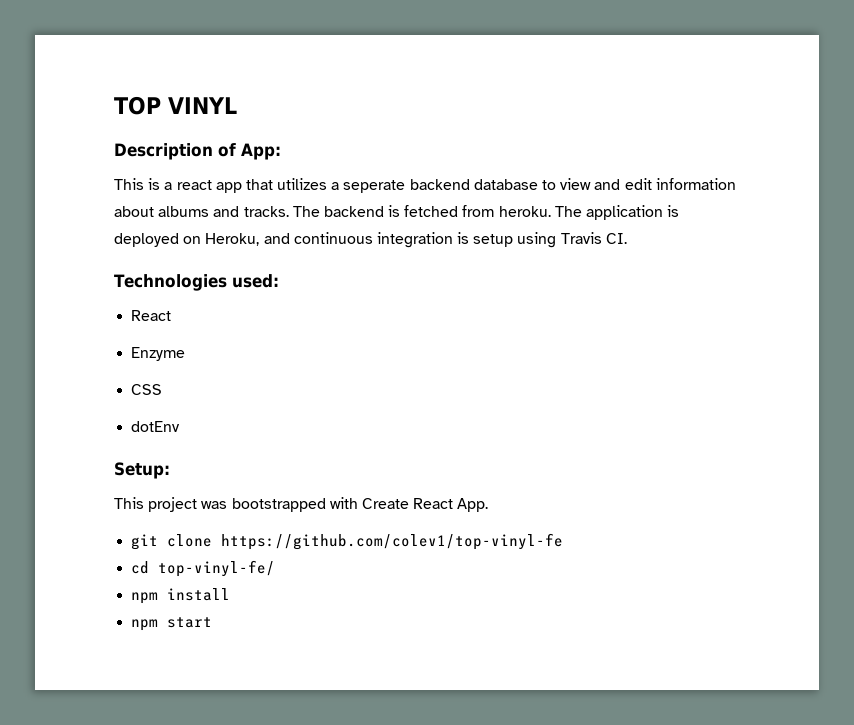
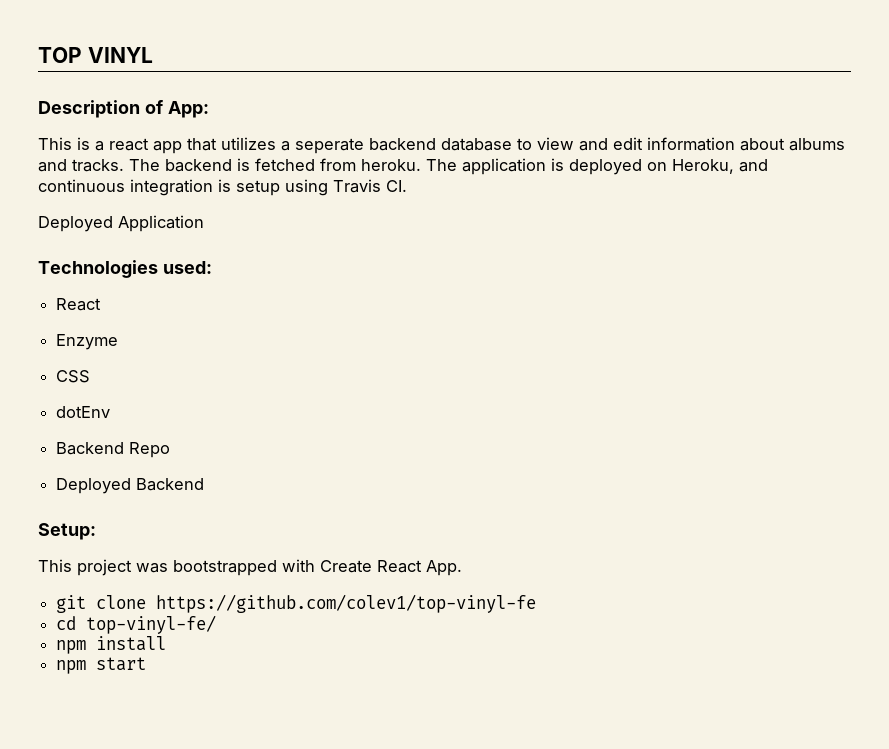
(627, 238) none -> [38,215,204,232] // Deployed Application
(181, 426) none -> [56,442,171,458] [56,478,205,494] // Backend Repo // Deployed Backend

